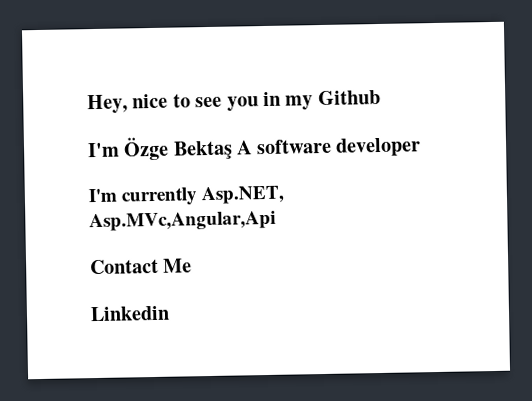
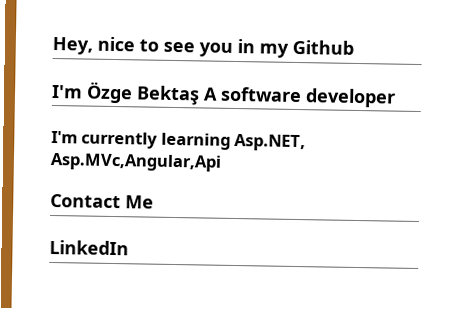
(199, 196) none -> [160,132,231,150] learning
[90,305,170,322] Linkedin -> [49,239,129,256] LinkedIn

